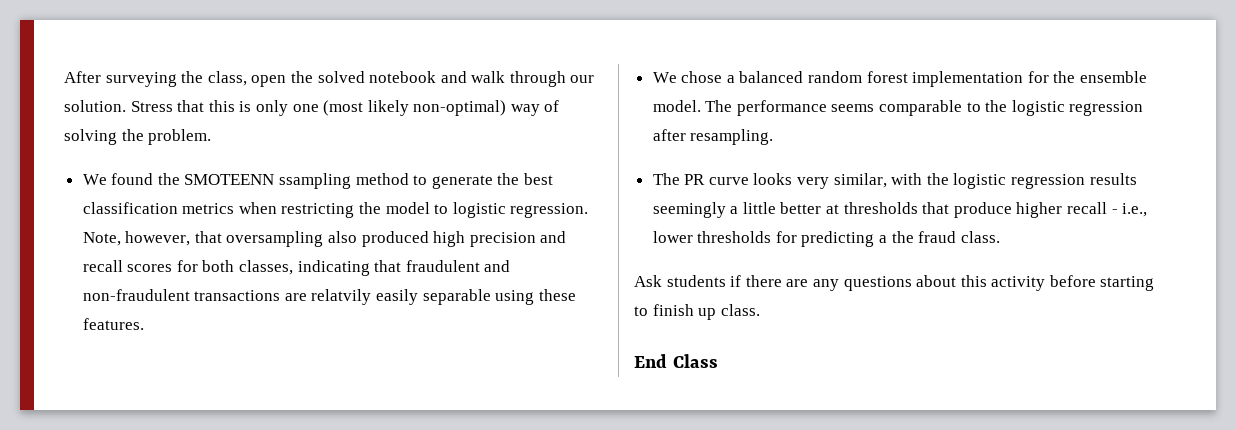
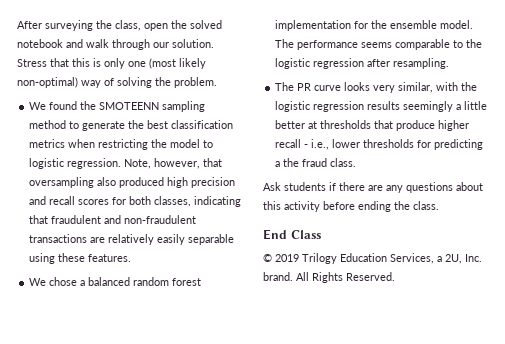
[279,173,352,189] ssampling -> [162,101,206,112] sampling
[311,289,372,305] relatvily -> [108,234,155,245] relatively
[1100,276,1155,291] [634,304,717,320] starting to finish up -> [358,201,410,212] ending the
(718, 361) none -> [263,253,482,264] [263,272,395,283] // © 2019 Trilogy Education Services, a 2U, Inc. brand. All Rights Reserved.

